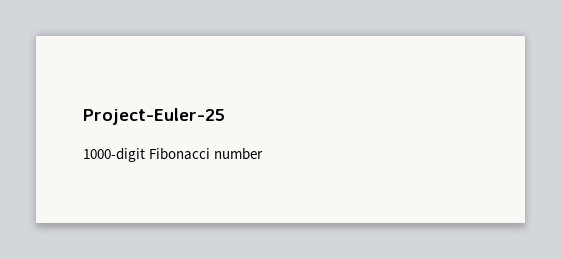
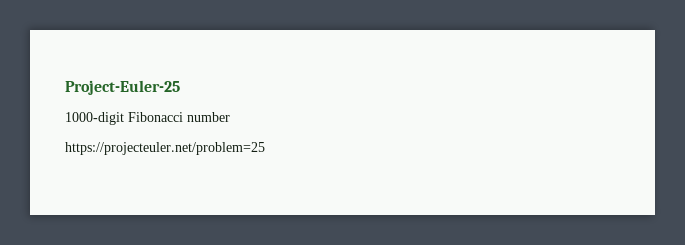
(264, 154) none -> [65,142,265,155] // https://projecteuler.net/problem=25

